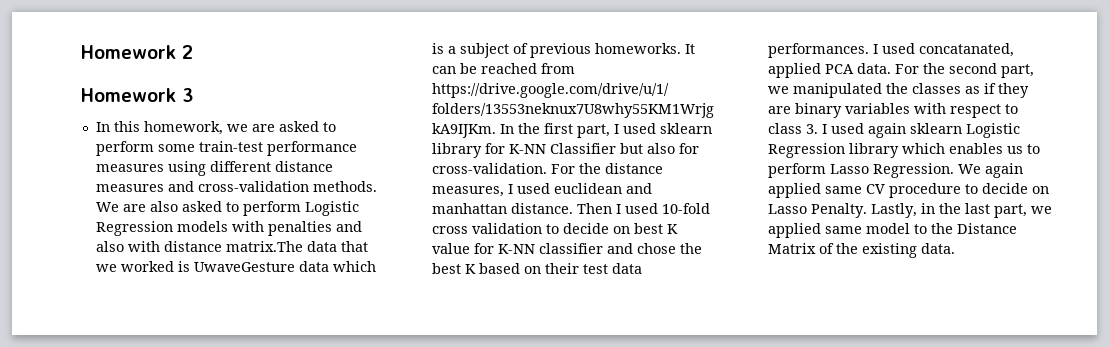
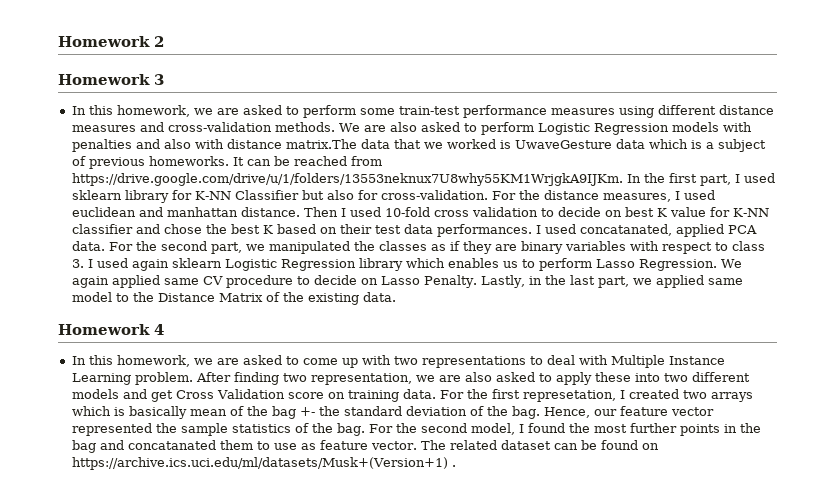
(955, 248) none -> [58,324,164,335] [71,355,725,368] [71,372,750,385] [71,389,753,402] [71,406,714,419] [71,423,761,436] [71,440,659,453] [71,457,456,470] // Homework 4 // In this homework, we are asked to come up with two representations to deal with Multiple Instance Learning problem. After finding two representation, we are also asked to apply these into two different models and get Cross Validation score on training data. For the first represetation, I created two arrays which is basically mean of the bag +- the standard deviation of the bag. Hence, our feature vector represented the sample statistics of the bag. For the second model, I found the most further points in the bag and concatanated them to use as feature vector. The related dataset can be found on https://archive.ics.uci.edu/ml/datasets/Musk+(Version+1) .

